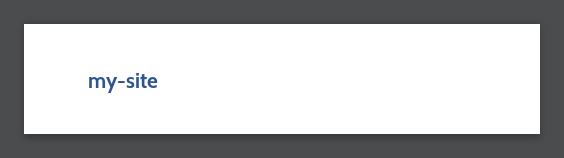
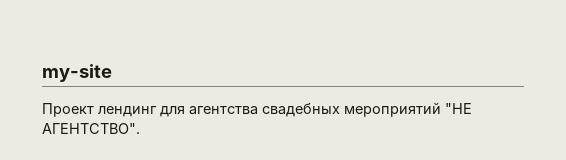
(158, 83) none -> [42,102,472,117] [42,123,140,134] // Проект лендинг для агентства свадебных мероприятий "НЕ АГЕНТСТВО".

